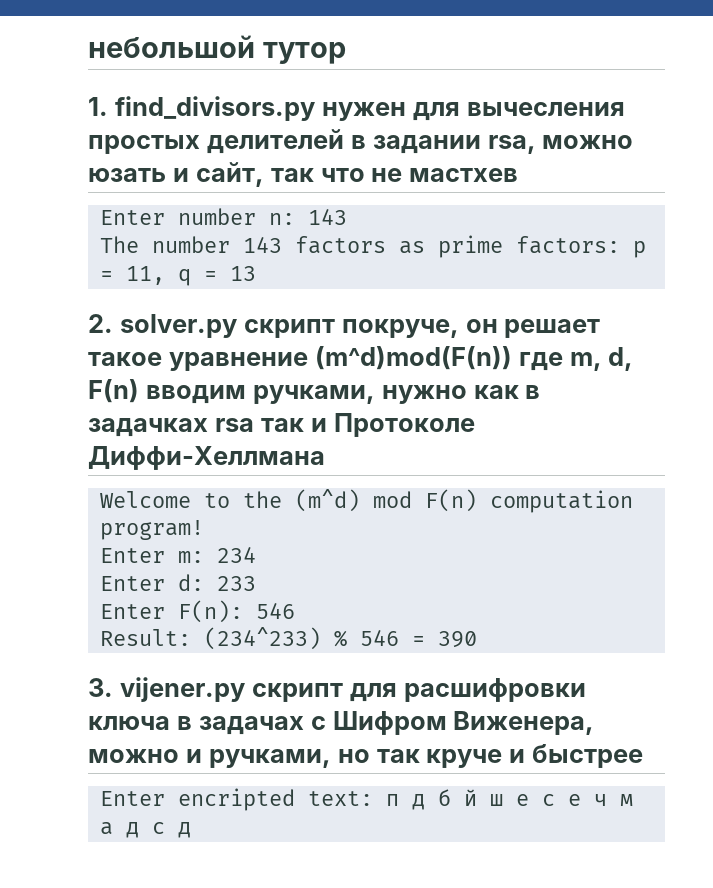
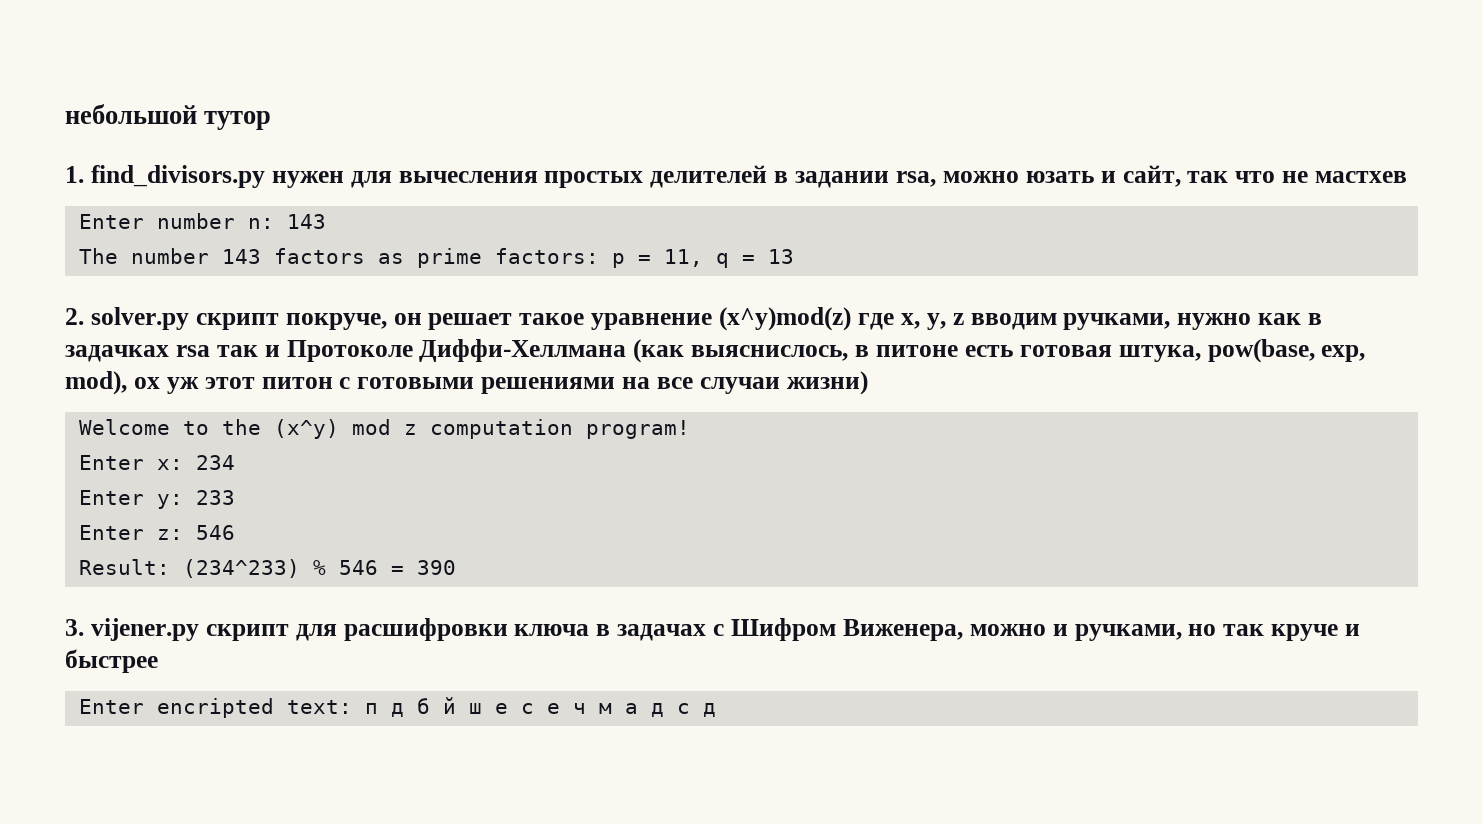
[314,346,634,371] [88,379,139,403] (m^d)mod(F(n)) где m, d, F(n) -> [719,307,964,331] (x^y)mod(z) где x, y, z
(325, 458) none -> [633,339,1366,363] [65,371,868,395] (как выяснислось, в питоне есть готовая штука, pow(base, exp, mod), ох уж этот питон с готовыми решениями на все случаи жизни)
[295,489,478,512] (m^d) mod F(n) -> [273,419,417,439] (x^y) mod z
[178,551,205,563] m: -> [156,459,183,470] x:
[178,574,205,591] d: -> [156,494,183,509] y:
[178,600,244,623] F(n): -> [156,529,183,540] z:

